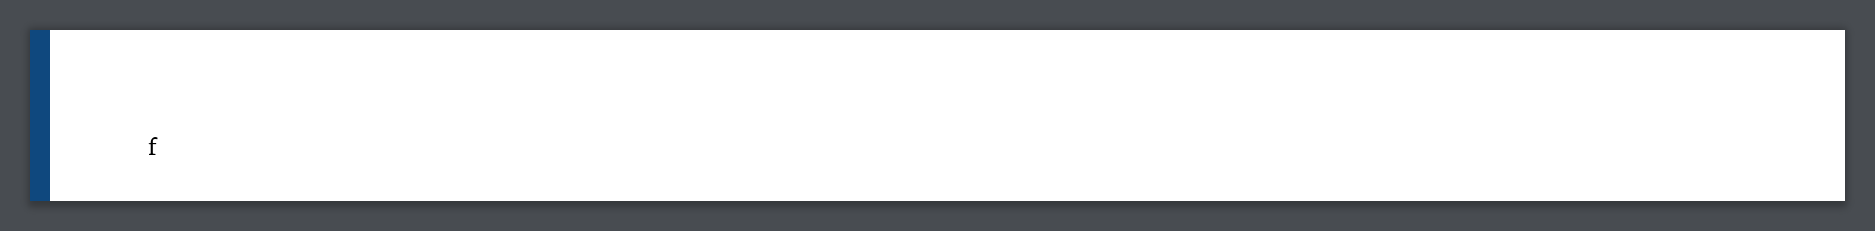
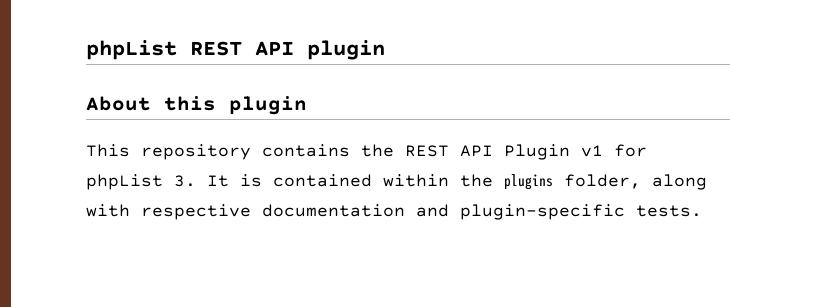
[148,137,158,155] f -> [86,40,385,60] [86,96,307,115] [86,144,647,160] [86,174,707,190] [86,204,702,220] phpList REST API plugin // About this plugin // This repository contains the REST API Plugin v1 for phpList 3. It is contained within the plugins folder, along with respective documentation and plugin-specific tests.

